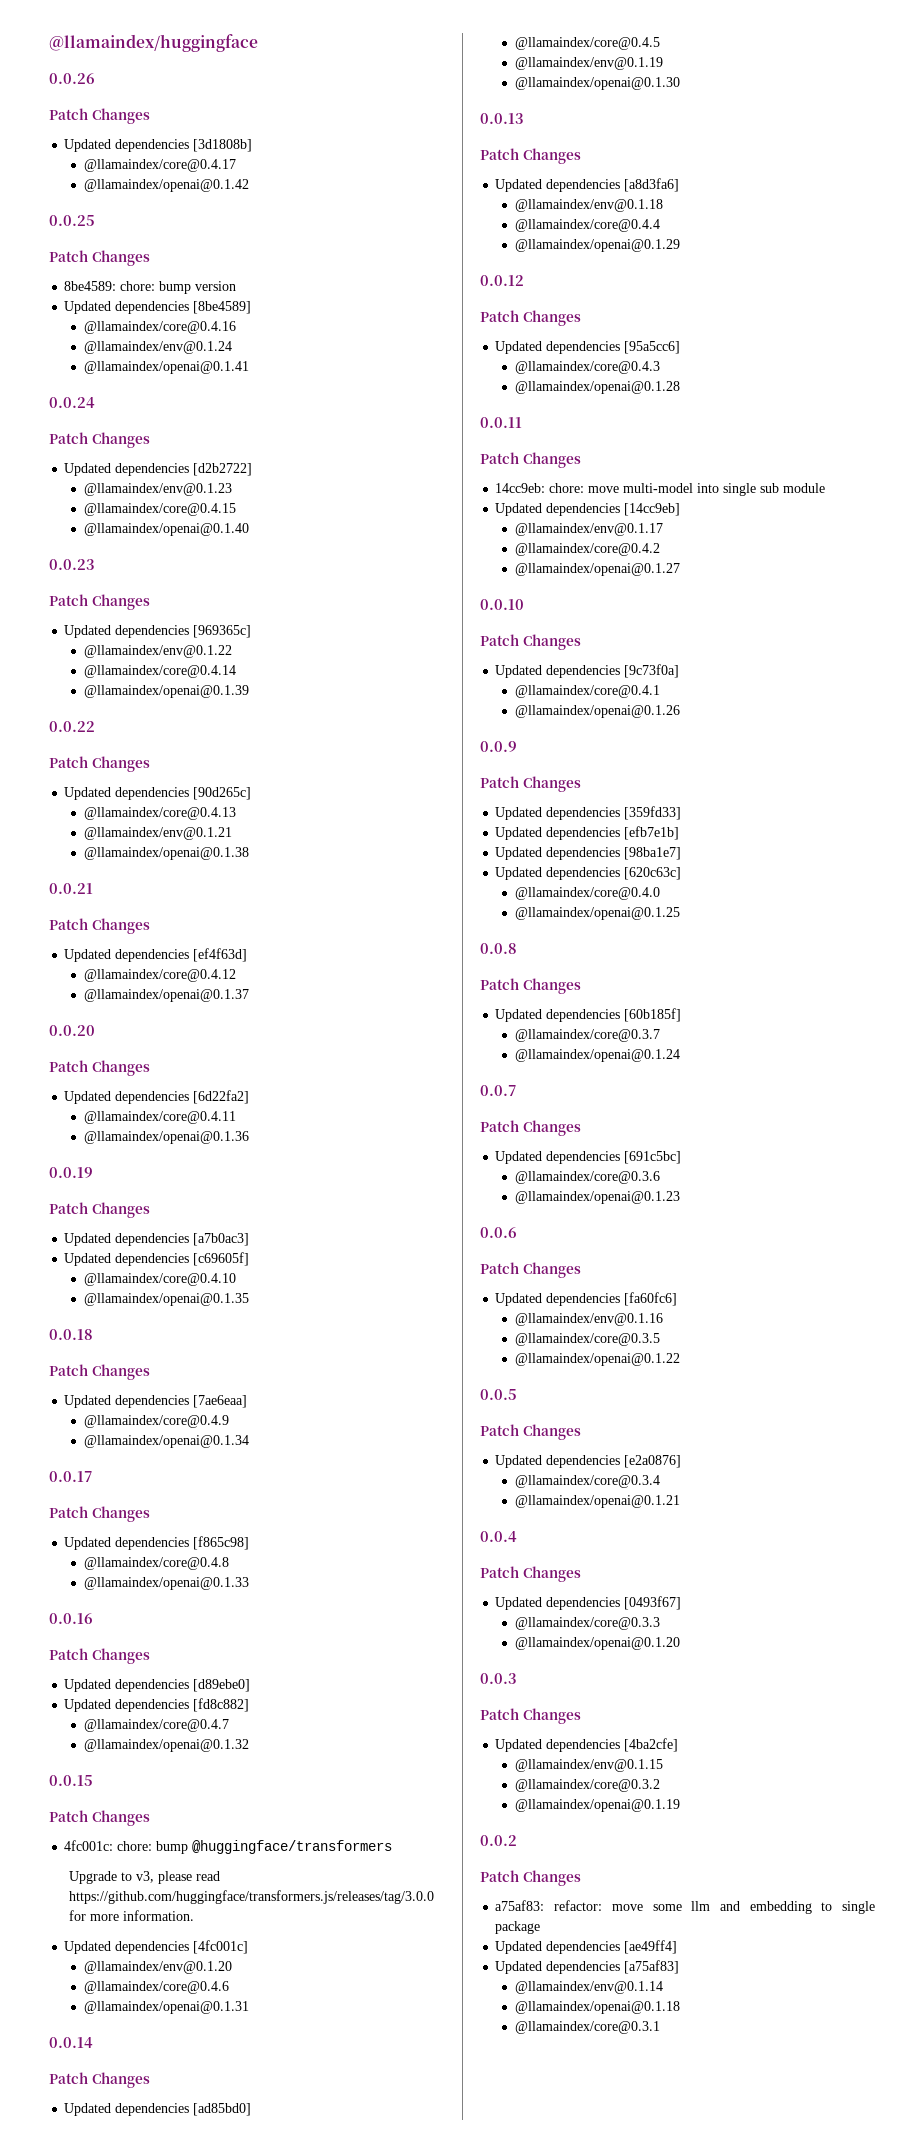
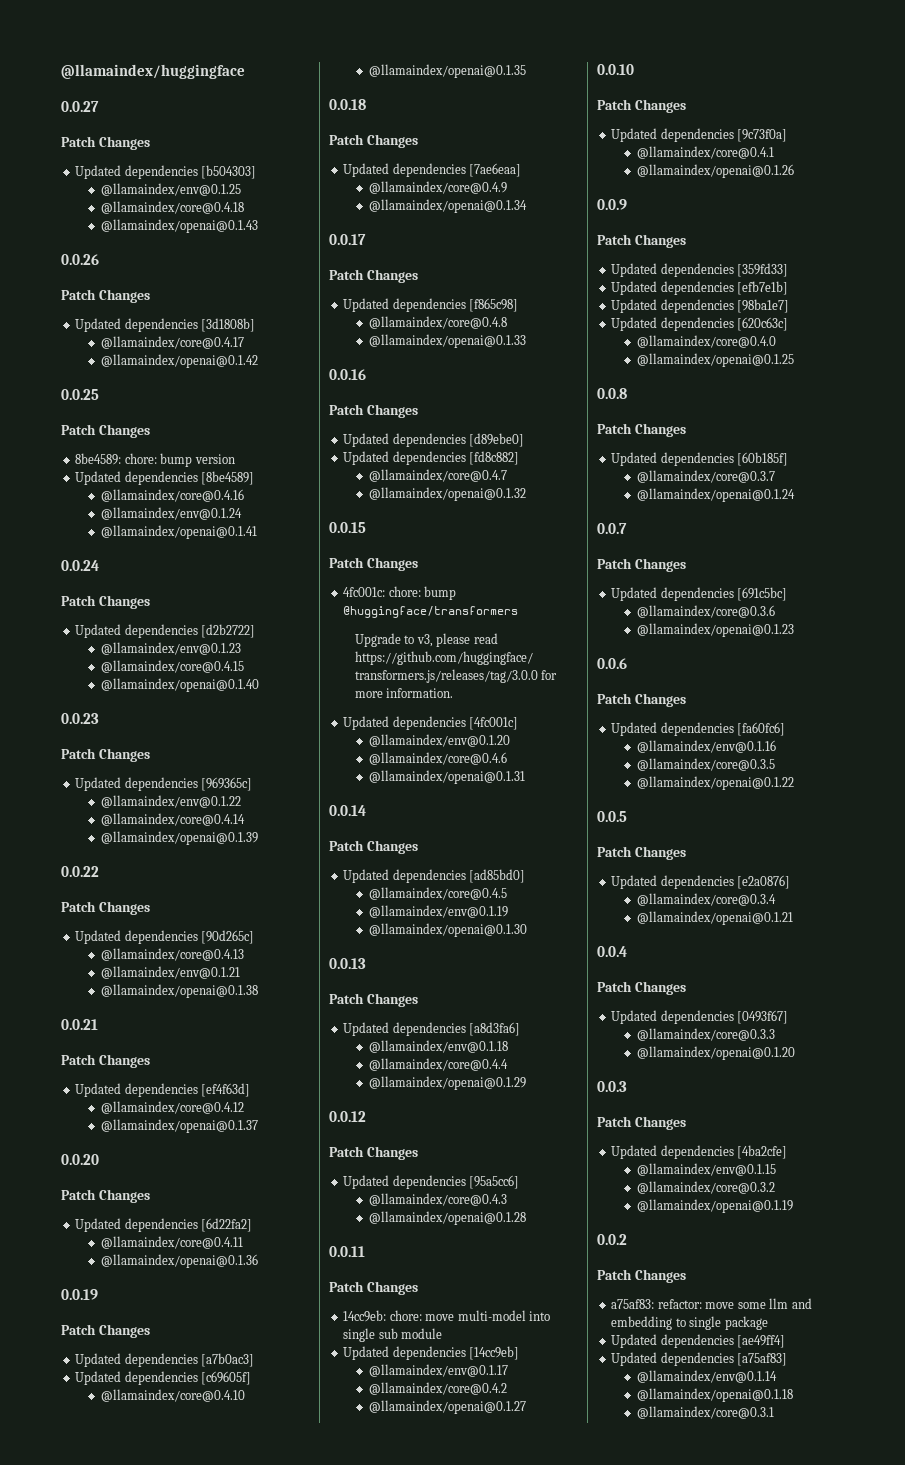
(258, 43) none -> [61,101,99,112] [61,136,150,150] [75,165,257,179] [101,183,242,196] [101,201,245,214] [101,219,259,233] // 0.0.27 // Patch Changes // Updated dependencies [b504303] // @llamaindex/env@0.1.25 // @llamaindex/core@0.4.18 // @llamaindex/openai@0.1.43

